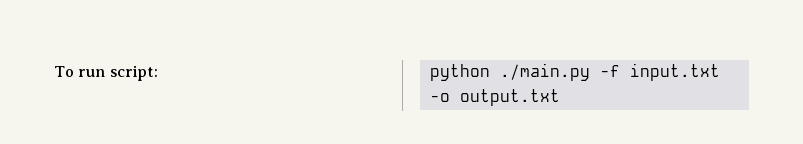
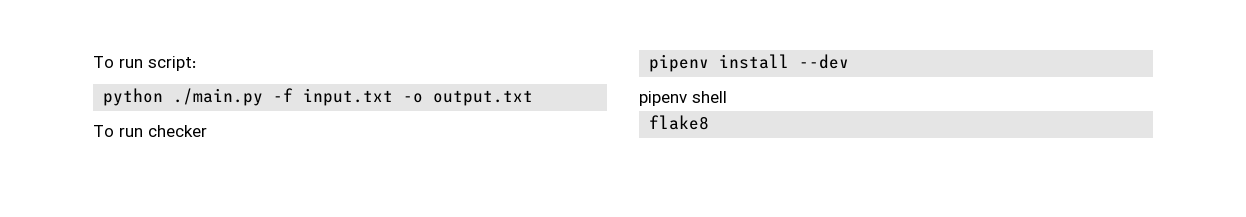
(560, 97) none -> [93,125,207,137] [649,54,850,72] [639,91,727,106] [649,115,710,130] // To run checker // pipenv install --dev // pipenv shell // flake8

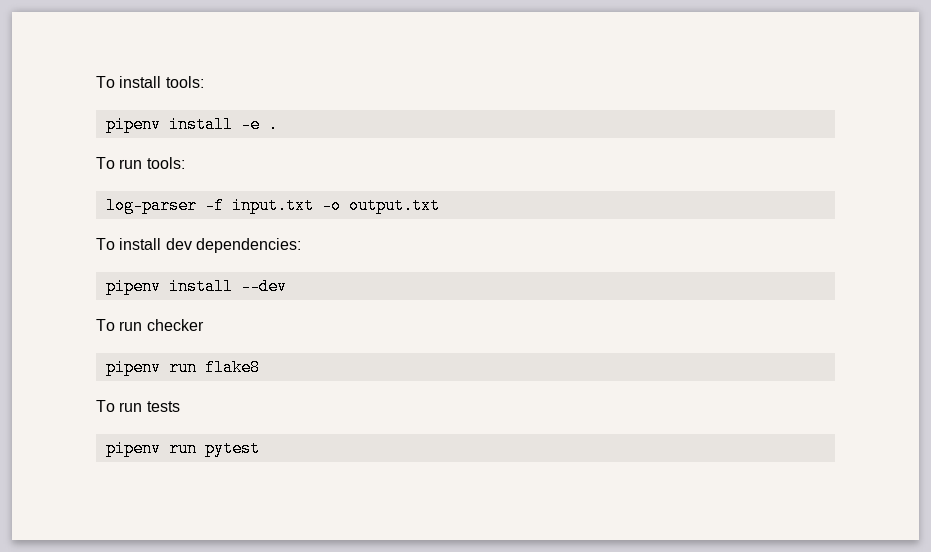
[93,56,196,71] [103,88,264,106] To run script: // python ./main.py -> [96,76,204,88] [105,116,278,133] [96,157,185,169] [105,197,197,214] To install tools: // pipenv install -e . // To run tools: // log-parser
[119,125,207,137] run checker -> [119,238,301,253] install dev dependencies:
[639,91,727,106] [649,115,710,130] pipenv shell // flake8 -> [96,319,204,331] [105,359,260,376] [96,400,180,412] [105,440,260,457] To run checker // pipenv run flake8 // To run tests // pipenv run pytest

